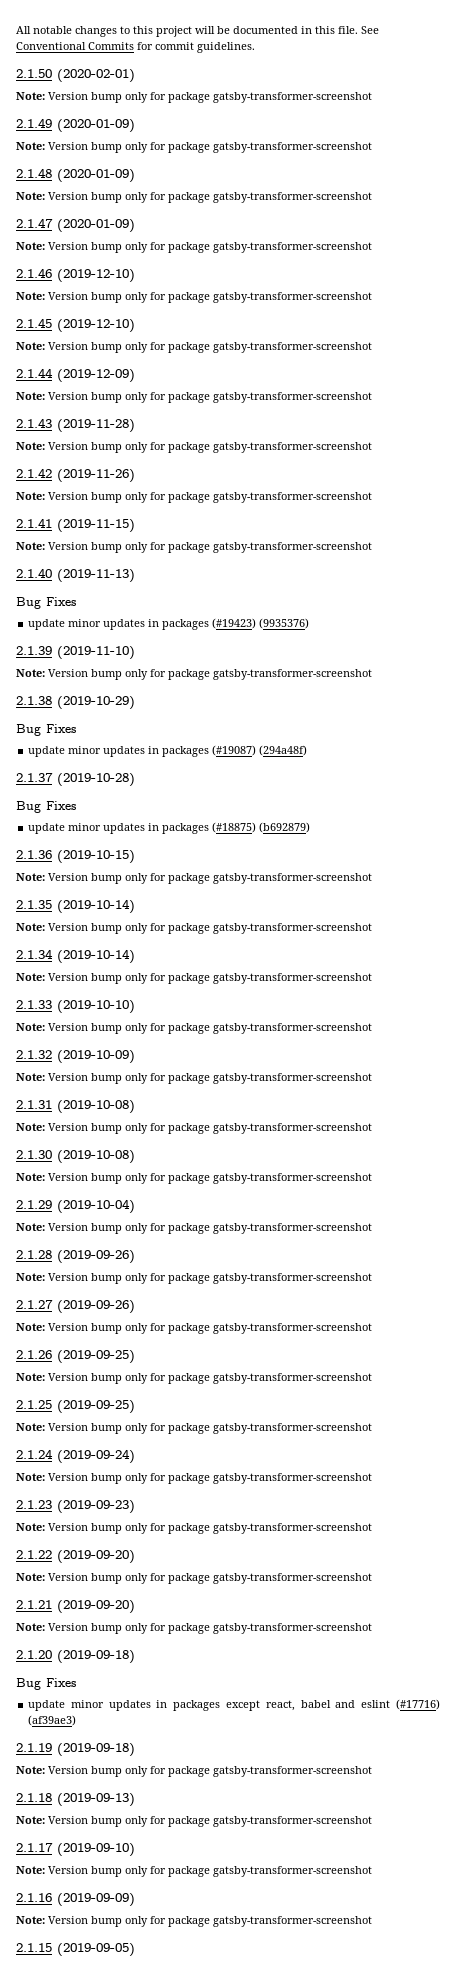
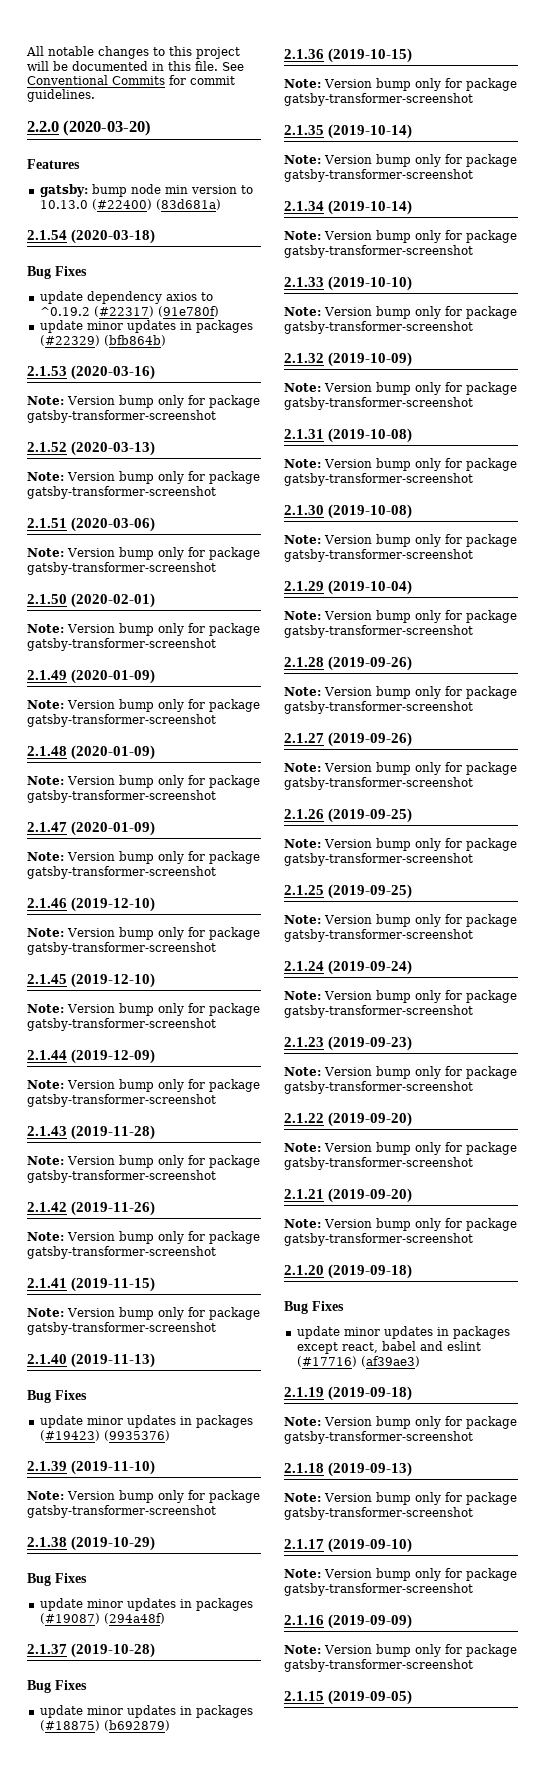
(255, 47) none -> [27,120,152,136] [27,159,80,169] [39,184,253,197] [39,199,221,210] [27,229,156,244] [27,266,87,279] [39,291,213,304] [39,306,219,317] [39,320,253,333] [39,335,166,346] [27,365,156,380] [27,395,260,408] [27,410,216,423] [27,441,156,456] [27,471,260,484] [27,486,216,499] [27,517,156,532] [27,547,260,560] [27,562,216,575] // 2.2.0 (2020-03-20) // Features // gatsby: bump node min version to 10.13.0 (#22400) (83d681a) // 2.1.54 (2020-03-18) // Bug Fixes // update dependency axios to ^0.19.2 (#22317) (91e780f) // update minor updates in packages (#22329) (bfb864b) // 2.1.53 (2020-03-16) // Note: Version bump only for package gatsby-transformer-screenshot // 2.1.52 (2020-03-13) // Note: Version bump only for package gatsby-transformer-screenshot // 2.1.51 (2020-03-06) // Note: Version bump only for package gatsby-transformer-screenshot

